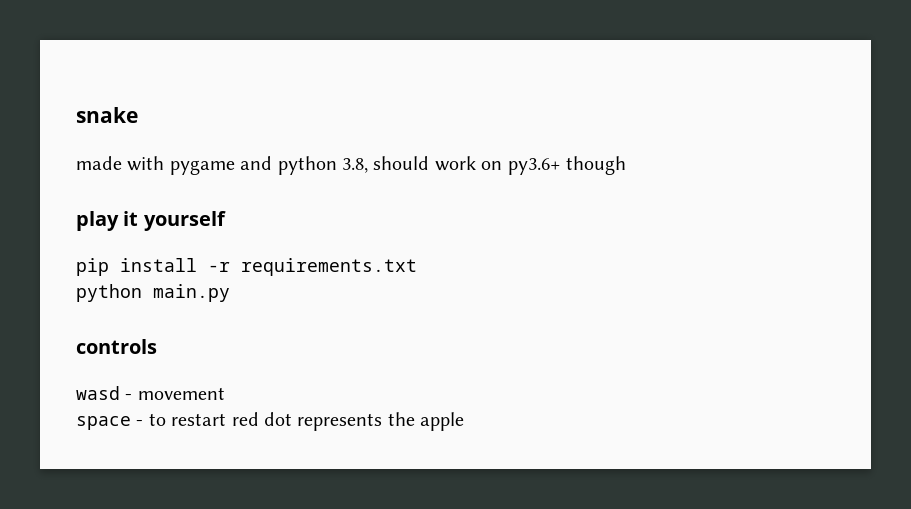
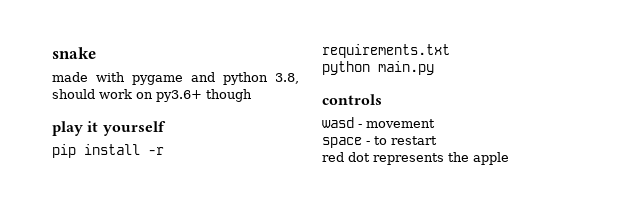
(227, 419) none -> (437, 140) //

